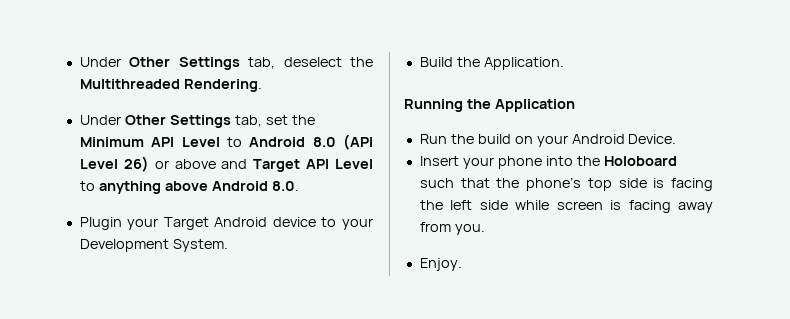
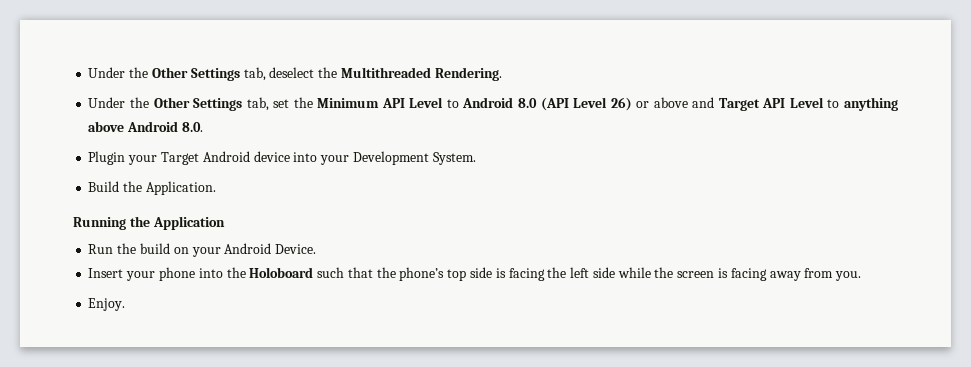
[79,57,121,67] Under -> [88,67,149,78] Under the
(121, 120) none -> [129,97,149,108] the
[321,217,337,227] to -> [293,152,318,162] into
(550, 205) none -> [654,267,674,278] the

